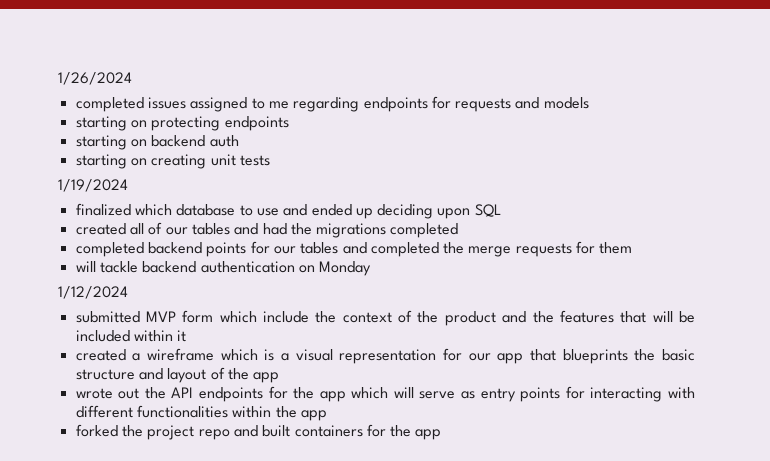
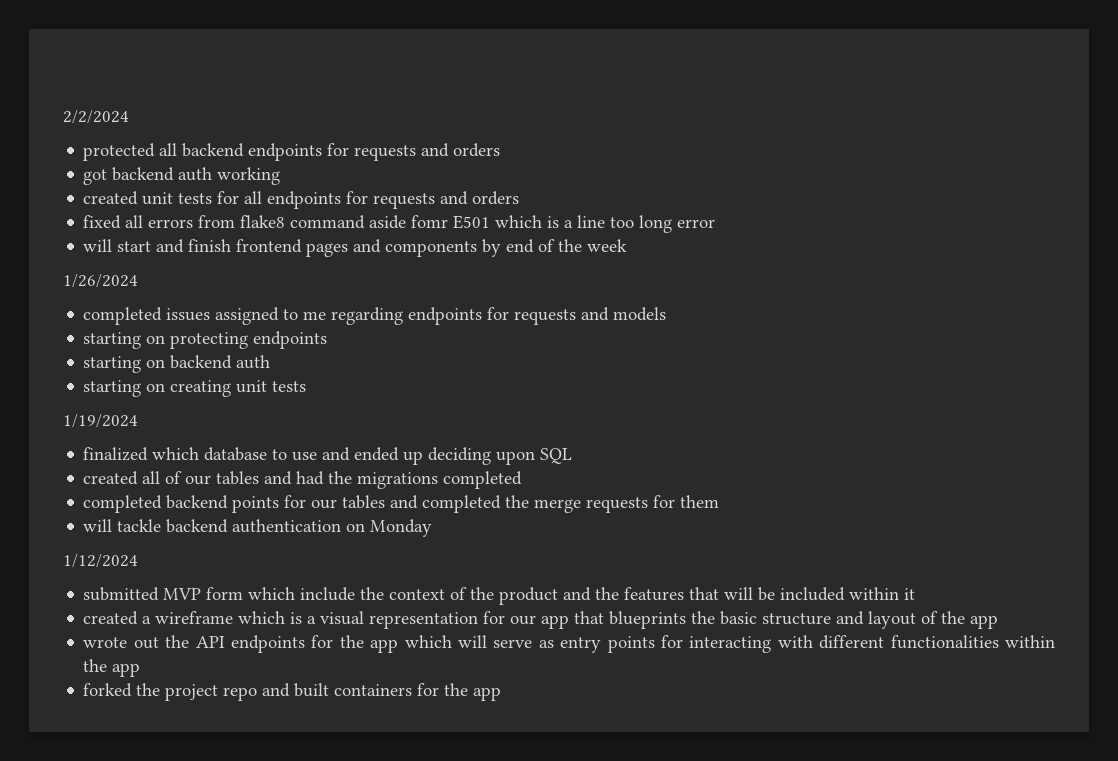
(58, 78) none -> [63,110,129,124] [83,143,501,161] [83,167,281,185] [83,191,520,209] [83,215,716,233] [83,239,628,257] 2/2/2024 // protected all backend endpoints for requests and orders // got backend auth working // created unit tests for all endpoints for requests and orders // fixed all errors from flake8 command aside fomr E501 which is a line too long error // will start and finish frontend pages and components by end of the week //

